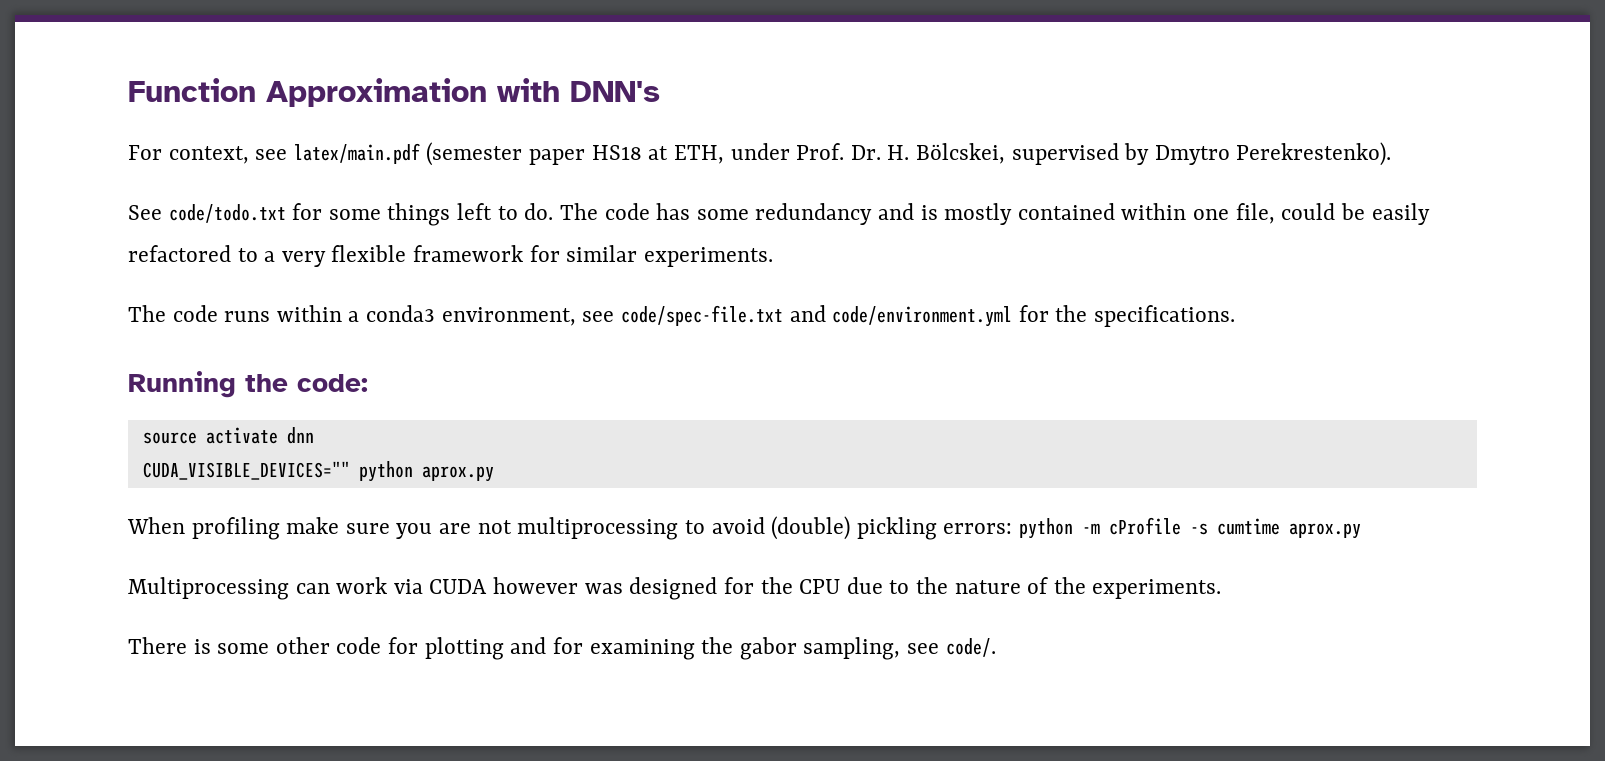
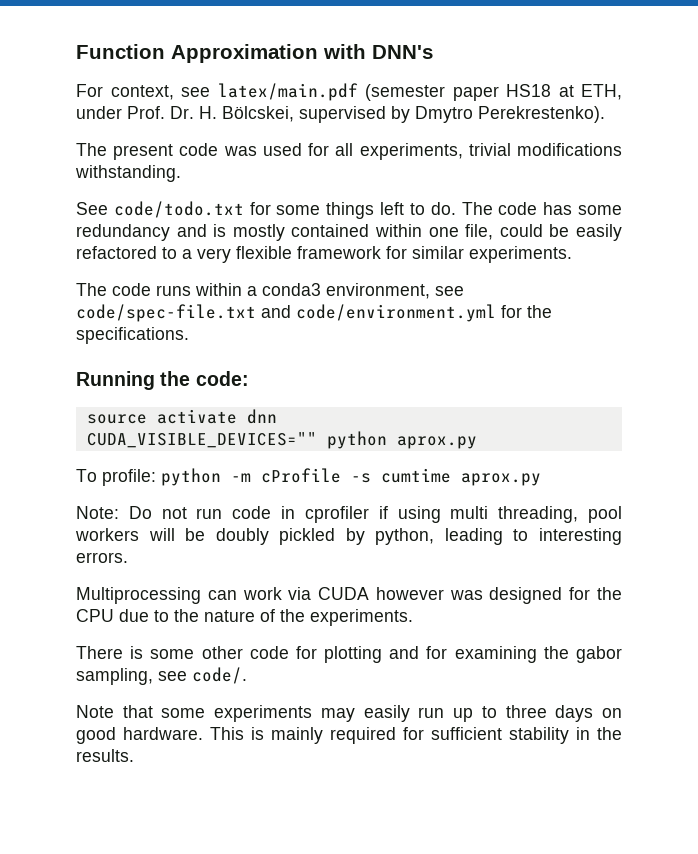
(1392, 154) none -> [76,143,622,160] [75,165,181,182] // The present code was used for all experiments, trivial modifications withstanding.
[127,516,1013,540] When profiling make sure you are not multiprocessing to avoid (double) pickling errors: -> [76,469,156,486] To profile:
(1361, 531) none -> [76,506,622,523] [75,528,622,545] [76,552,128,563] // Note: Do not run code in cprofiler if using multi threading, pool workers will be doubly pickled by python, leading to interesting errors.
(996, 647) none -> [76,705,623,722] [76,727,622,744] [76,749,134,762] // Note that some experiments may easily run up to three days on good hardware. This is mainly required for sufficient stability in the results.

